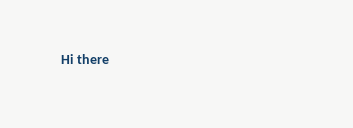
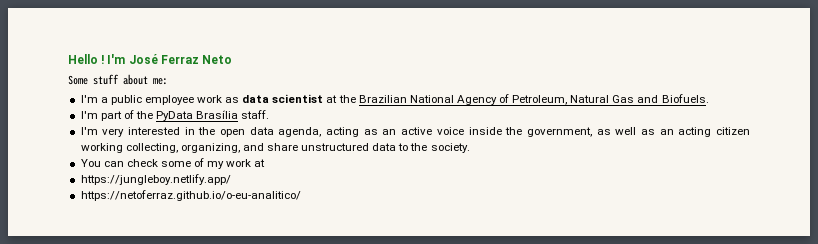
[61,54,109,64] Hi there -> [68,54,233,64] [68,74,168,85] [80,94,709,105] [80,110,270,121] [80,127,750,137] [80,143,470,153] [80,158,266,169] [80,174,231,185] [80,190,301,201] Hello ! I'm José Ferraz Neto // Some stuff about me: // I'm a public employee work as data scientist at the Brazilian National Agency of Petroleum, Natural Gas and Biofuels. // I'm part of the PyData Brasília staff. // I'm very interested in the open data agenda, acting as an active voice inside the government, as well as an acting citizen working collecting, organizing, and share unstructured data to the society. // You can check some of my work at // https://jungleboy.netlify.app/ // https://netoferraz.github.io/o-eu-analitico/

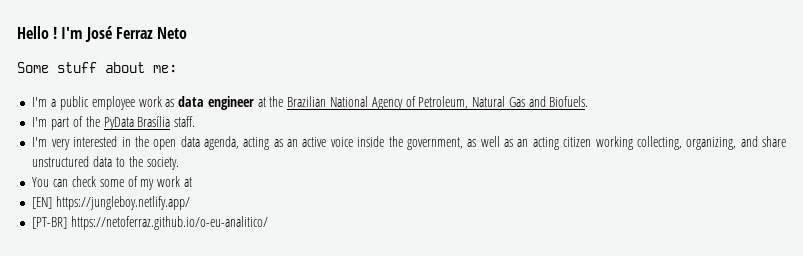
[272,94,324,103] scientist -> [207,96,254,110] engineer
(266, 163) none -> [32,197,53,209] [EN]
(231, 179) none -> [32,217,68,229] [PT-BR]

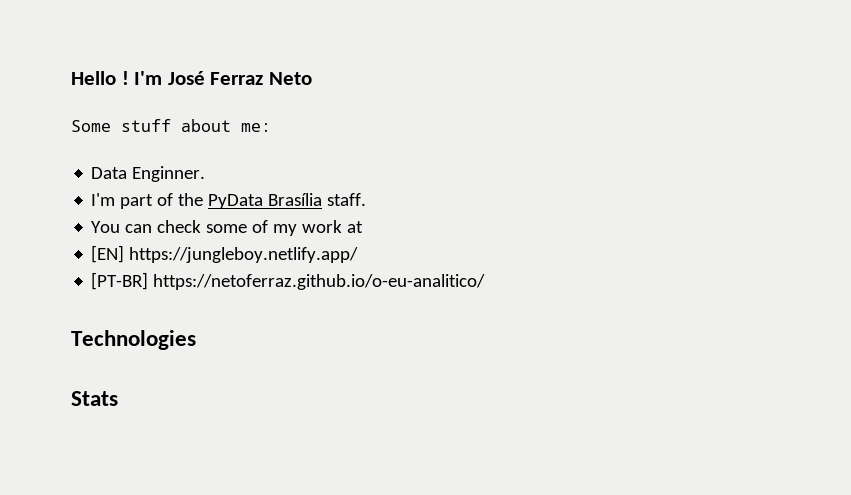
[32,96,589,110] I'm a public employee work as data engineer at the Brazilian National Agency of Petroleum, Natural Gas and Biofuels. -> [91,166,206,182] Data Enginner.
[32,136,787,150] [32,156,179,170] // I'm very interested in the open data agenda, acting as an active voice inside the government, as well as an acting citizen working collecting, organizing, and share unstructured data to the society. -> (367, 199) none
(269, 223) none -> [71,330,196,350] [71,391,118,406] // Technologies // Stats

